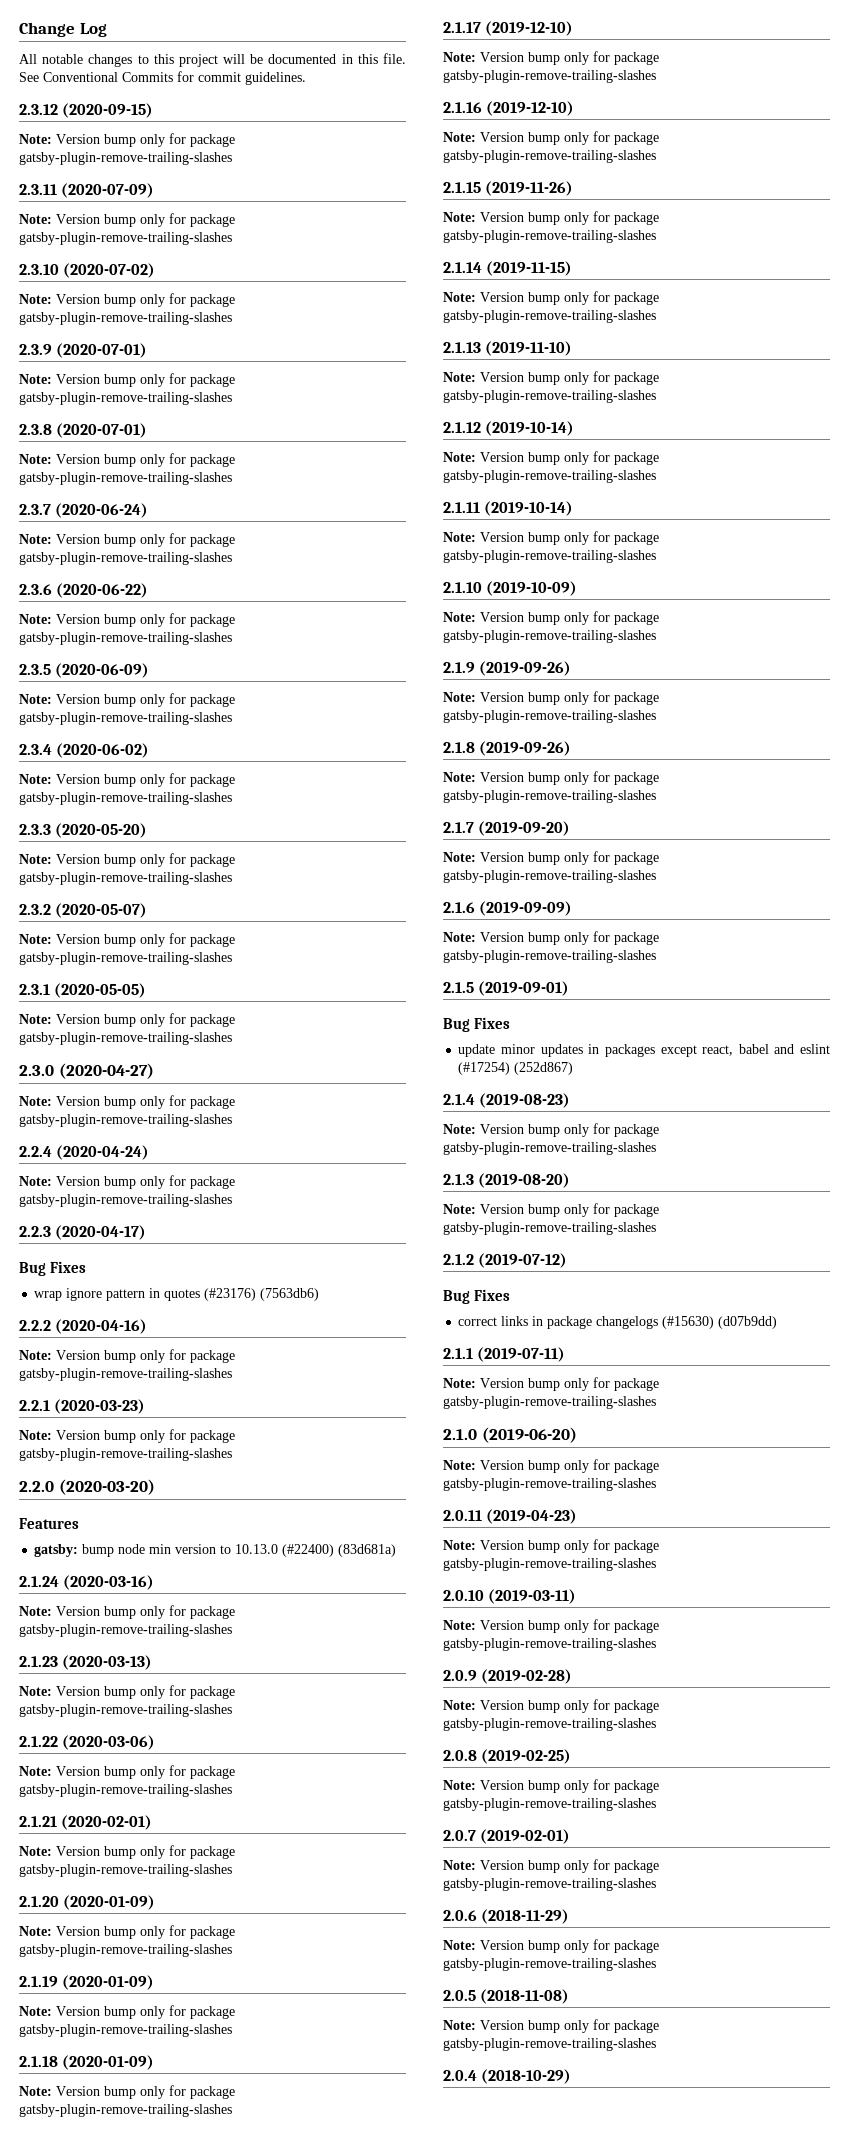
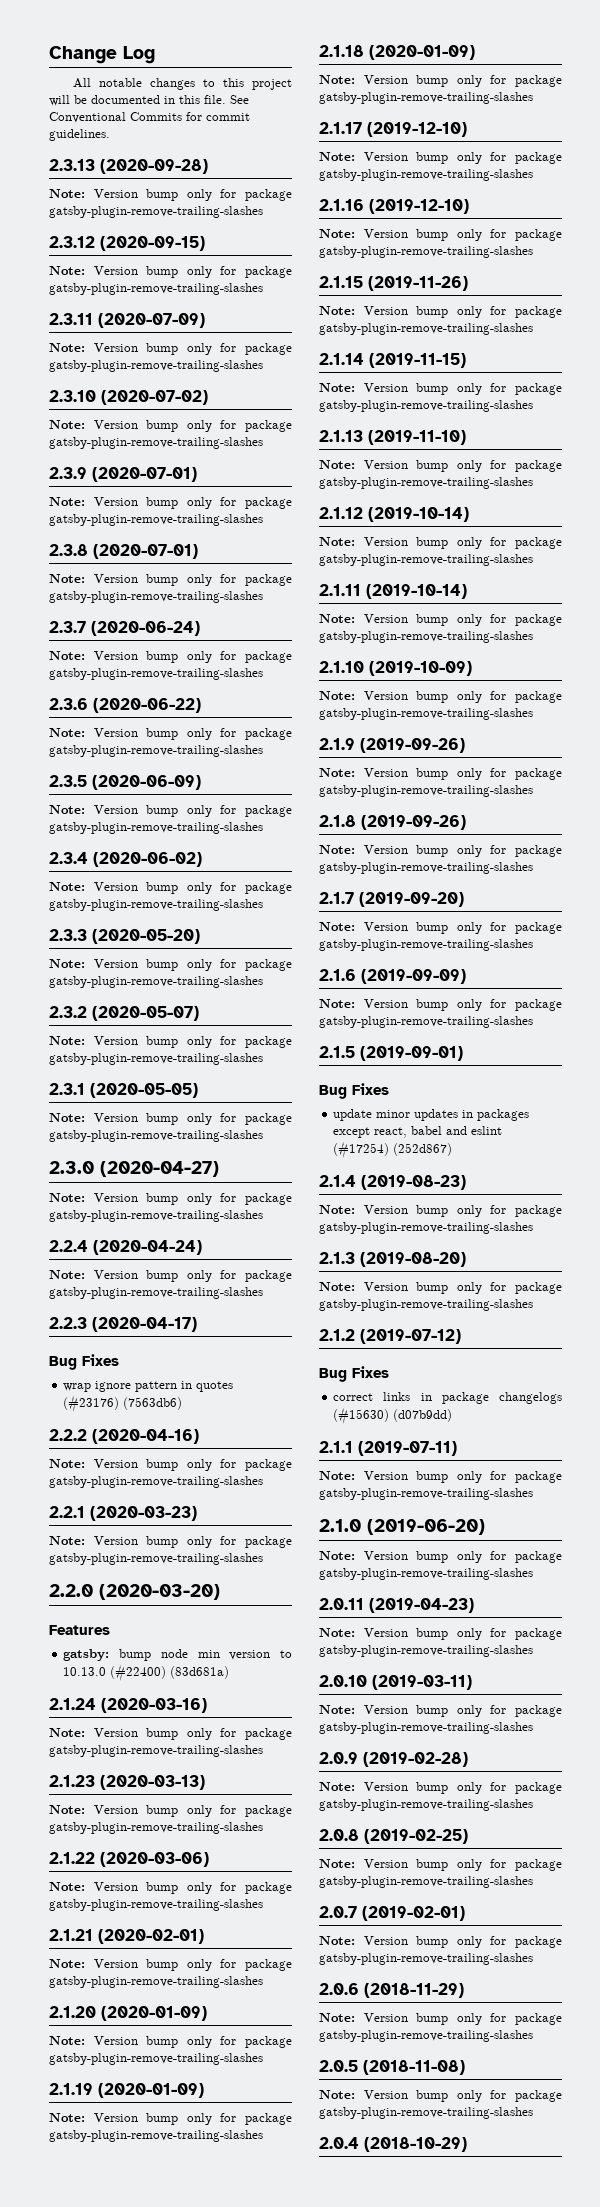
(306, 78) none -> [49,159,208,174] [49,189,292,201] [49,206,263,218] // 2.3.13 (2020-09-28) // Note: Version bump only for package gatsby-plugin-remove-trailing-slashes

